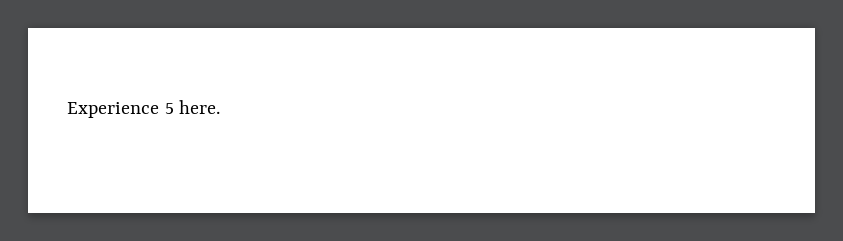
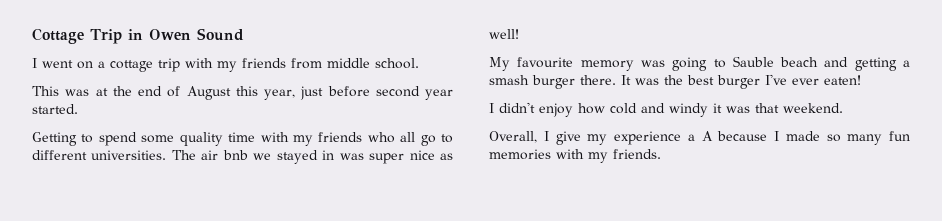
[67,100,221,118] Experience 5 here. -> [32,28,244,44] [32,58,419,72] [32,86,453,100] [32,104,78,114] [32,132,454,146] [32,150,453,164] [489,29,519,39] [489,56,911,71] [489,74,861,89] [489,102,843,117] [489,131,910,145] [489,149,661,163] Cottage Trip in Owen Sound // I went on a cottage trip with my friends from middle school. // This was at the end of August this year, just before second year started. // Getting to spend some quality time with my friends who all go to different universities. The air bnb we stayed in was super nice as well! // My favourite memory was going to Sauble beach and getting a smash burger there. It was the best burger I've ever eaten! // I didn't enjoy how cold and windy it was that weekend. // Overall, I give my experience a A because I made so many fun memories with my friends.

